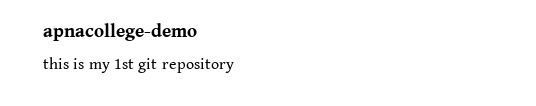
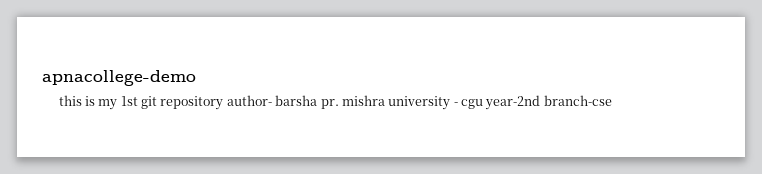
(234, 65) none -> [226,95,612,110] author- barsha pr. mishra university - cgu year-2nd branch-cse

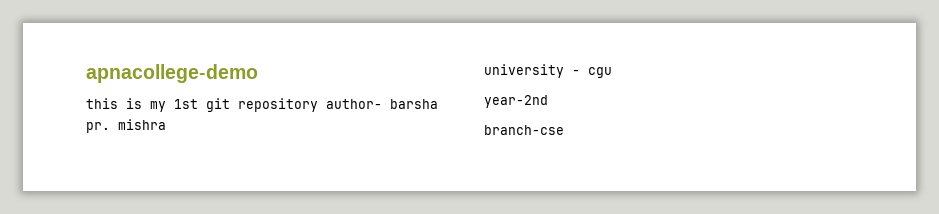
(385, 100) none -> (166, 124) //
(484, 104) none -> (612, 72) //
(541, 102) none -> (548, 101) //

